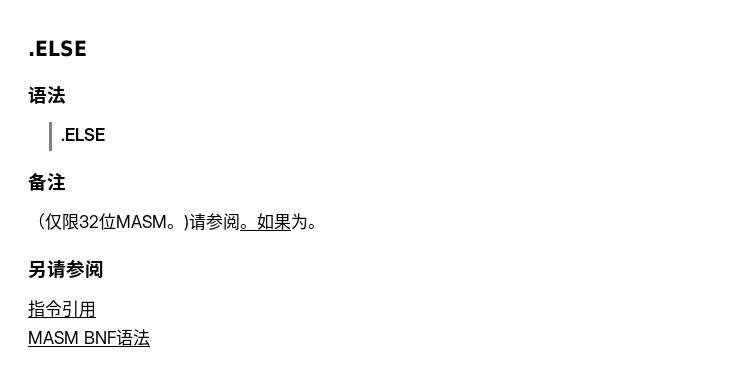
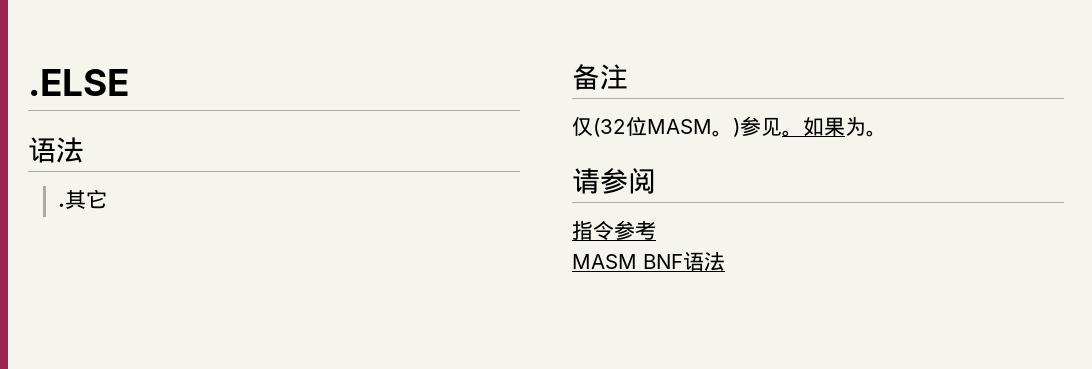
[61,128,106,141] .ELSE -> [57,189,107,209] .其它
[28,213,99,230] （仅限32 -> [572,117,626,137] 仅(32
[189,213,240,231] 请参阅 -> [740,116,782,136] 参见
[28,260,47,279] 另 -> (887, 133) none
[62,300,96,318] 引用 -> [614,220,656,240] 参考

